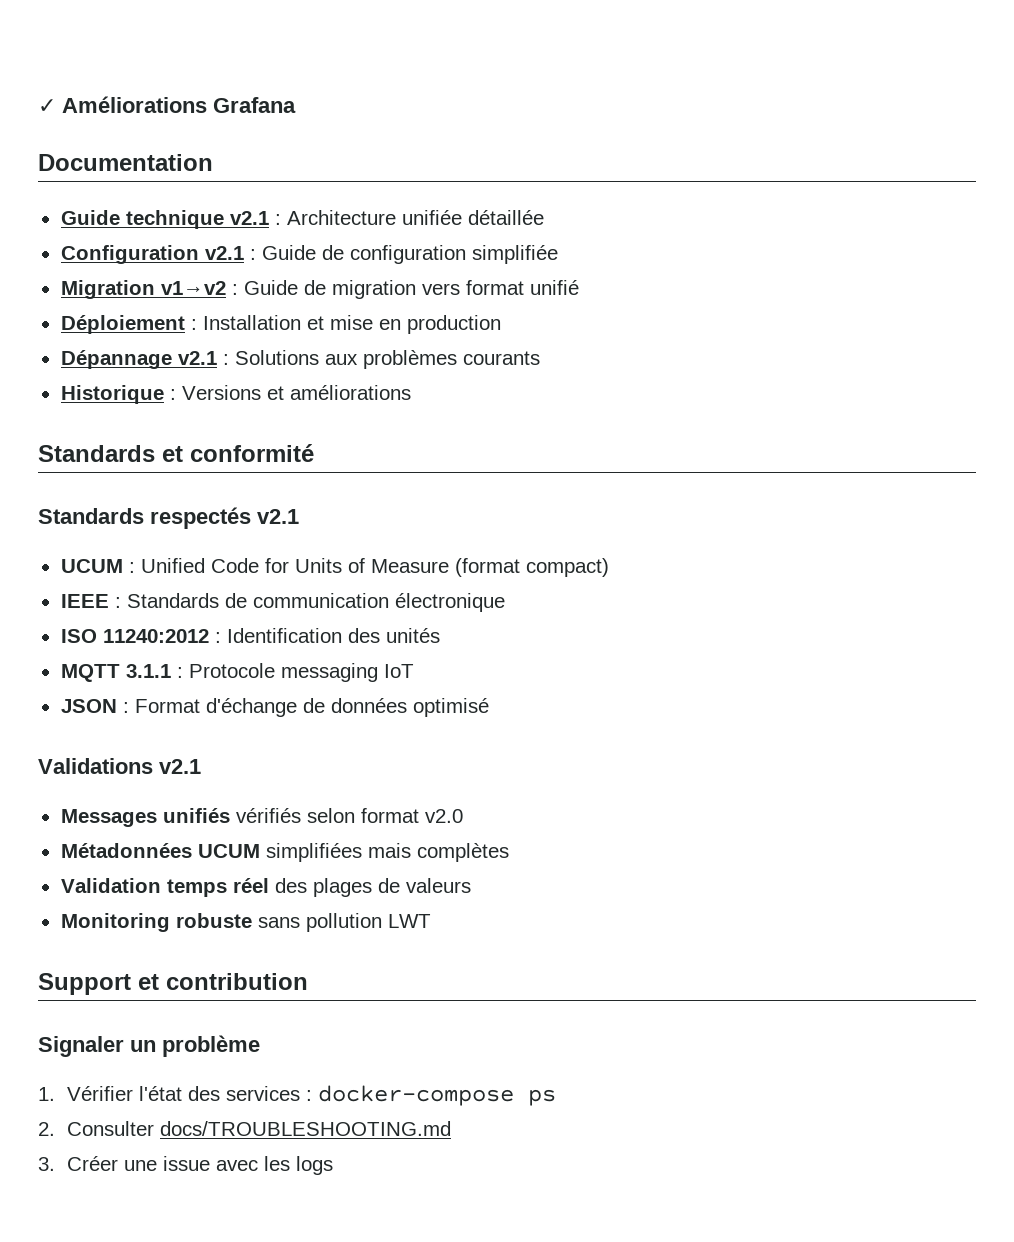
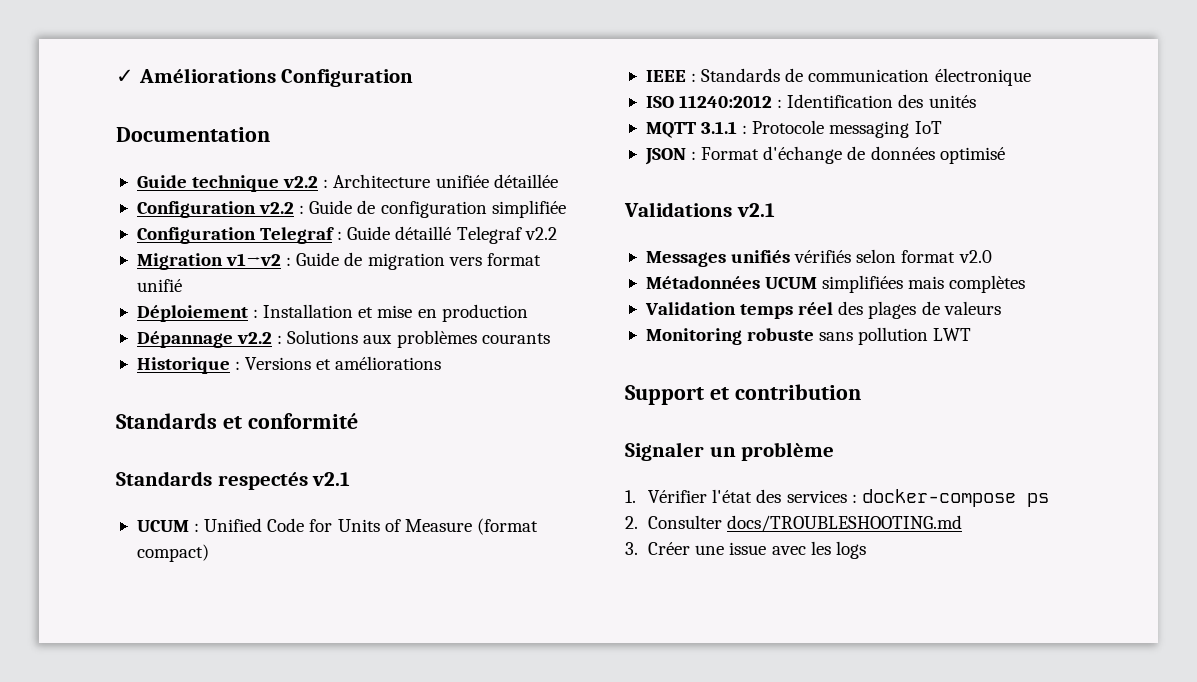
[213,97,296,113] Grafana -> [281,69,414,87] Configuration
[229,211,269,225] v2.1 -> [283,176,319,188] v2.2
[204,246,244,260] v2.1 -> [259,202,295,214] v2.2
(558, 254) none -> [136,226,557,244] // Configuration Telegraf : Guide détaillé Telegraf v2.2
[177,351,217,365] v2.1 -> [237,332,273,344] v2.2

